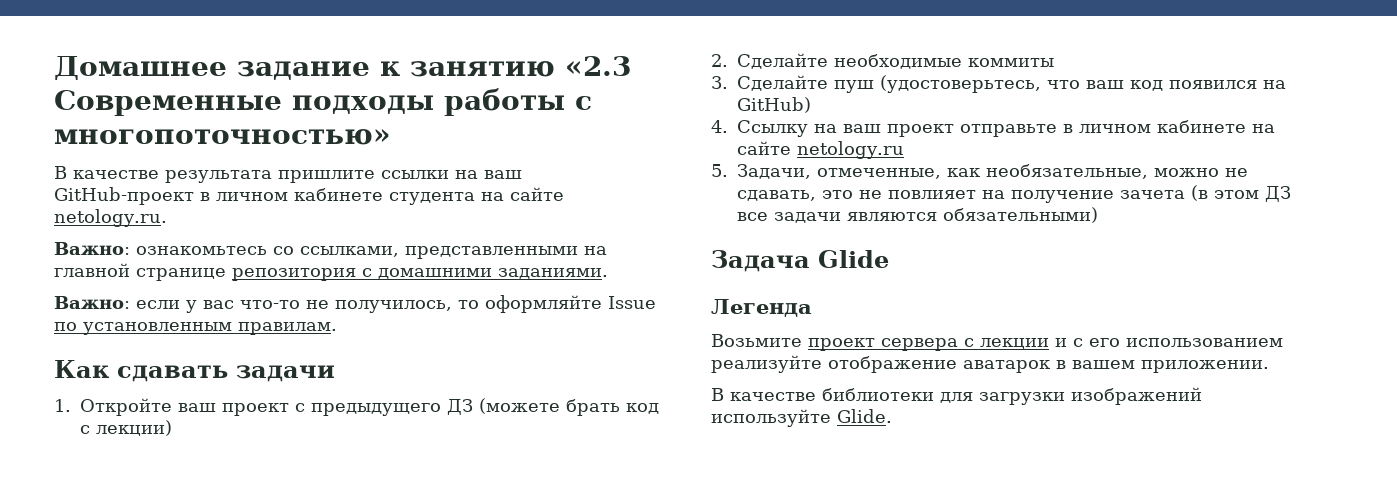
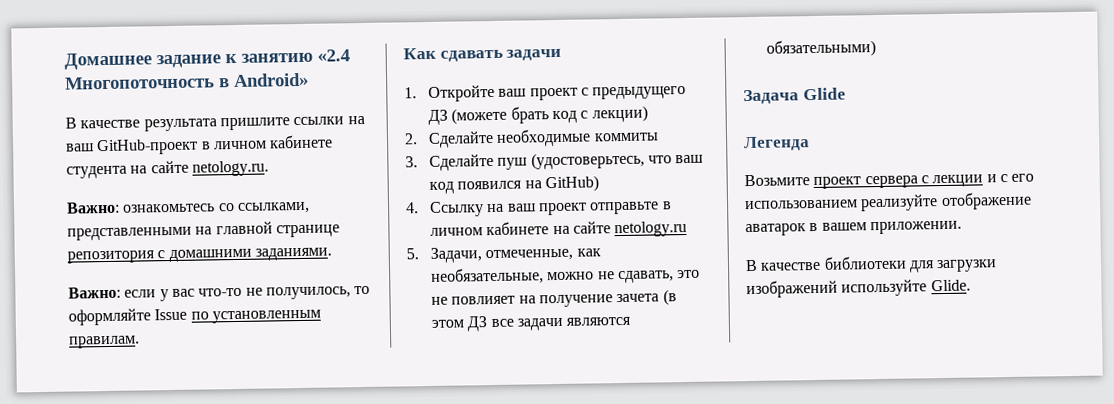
[565,56,631,76] [54,88,592,116] [54,129,391,145] «2.3 Современные подходы работы с многопоточностью» -> [317,49,350,62] [65,72,309,90] «2.4 Многопоточность в Android»

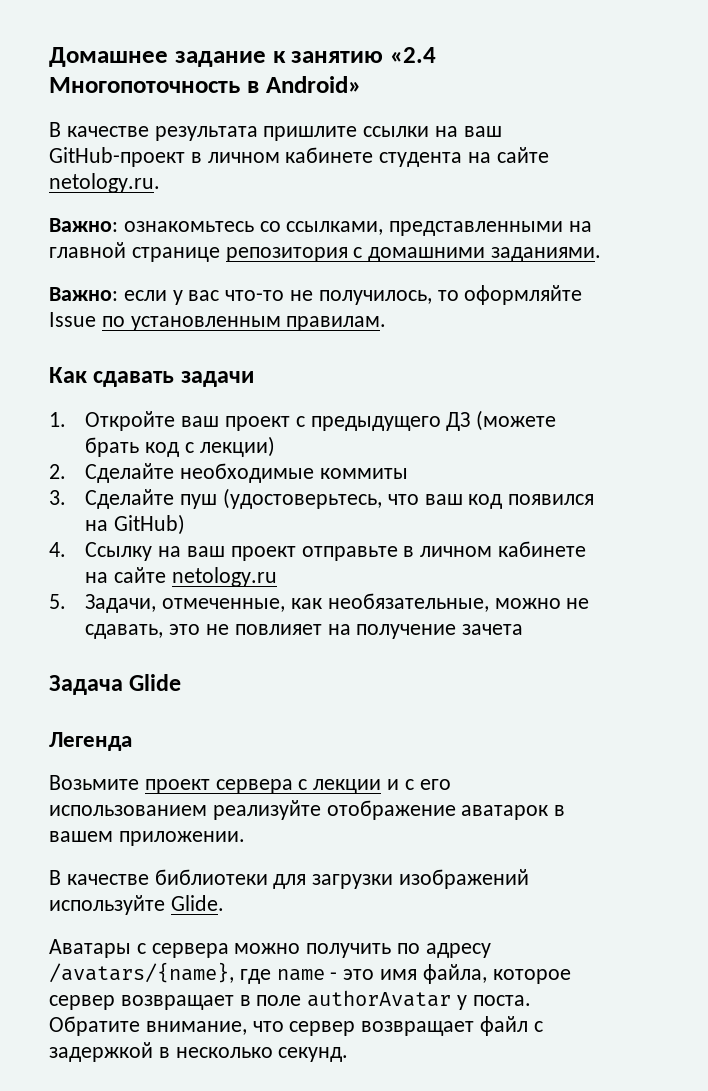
[662,289,677,306] [431,316,632,332] [766,39,877,58] (в этом ДЗ все задачи являются обязательными) -> (524, 629) none
(971, 285) none -> [49,939,491,958] [49,962,571,984] [49,990,531,1010] [49,1016,543,1036] [49,1042,349,1062] // Аватары с сервера можно получить по адресу /avatars/{name}, где name - это имя файла, которое сервер возвращает в поле authorAvatar у поста. Обратите внимание, что сервер возвращает файл с задержкой в несколько секунд.

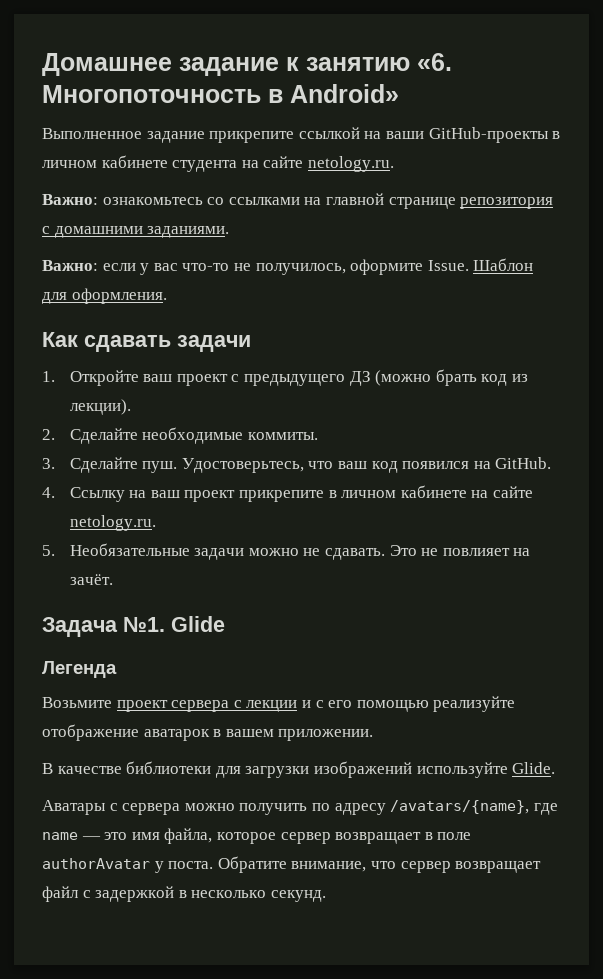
[390,47,436,63] «2.4 -> [417,53,452,71] «6.
[49,122,502,141] [49,147,185,167] В качестве результата пришлите ссылки на ваш GitHub-проект -> [42,127,549,143] Выполненное задание прикрепите ссылкой на ваши GitHub-проекты
[286,221,564,236] ссылками, представленными -> [228,197,300,205] ссылками
[437,285,583,305] [49,312,387,331] то оформляйте Issue по установленным правилам. -> [350,258,534,275] [42,288,167,304] оформите Issue. Шаблон для оформления.
[476,410,557,431] (можете -> [375,370,432,386] (можно
[185,436,275,457] с лекции) -> [512,374,529,382] [69,399,131,415] из лекции).
[320,468,409,479] коммиты -> [247,432,318,440] коммиты.
[180,488,383,509] пуш (удостоверьтесь, -> [142,458,304,473] пуш. Удостоверьтесь,
[114,514,186,535] GitHub) -> [495,457,552,469] GitHub.
[301,546,398,561] отправьте -> [239,490,325,502] прикрепите
[172,567,278,587] netology.ru -> [69,515,156,531] netology.ru.
[85,593,590,613] [85,624,201,639] Задачи, отмеченные, как необязательные, можно не сдавать, это -> [69,543,417,560] Необязательные задачи можно не сдавать. Это
[356,624,524,639] получение зачета -> [69,574,113,585] зачёт.
(123, 685) none -> [123,617,165,632] №1.
[49,805,207,816] использованием -> [356,700,429,712] помощью
[330,972,338,980] - -> [81,836,101,840] —

